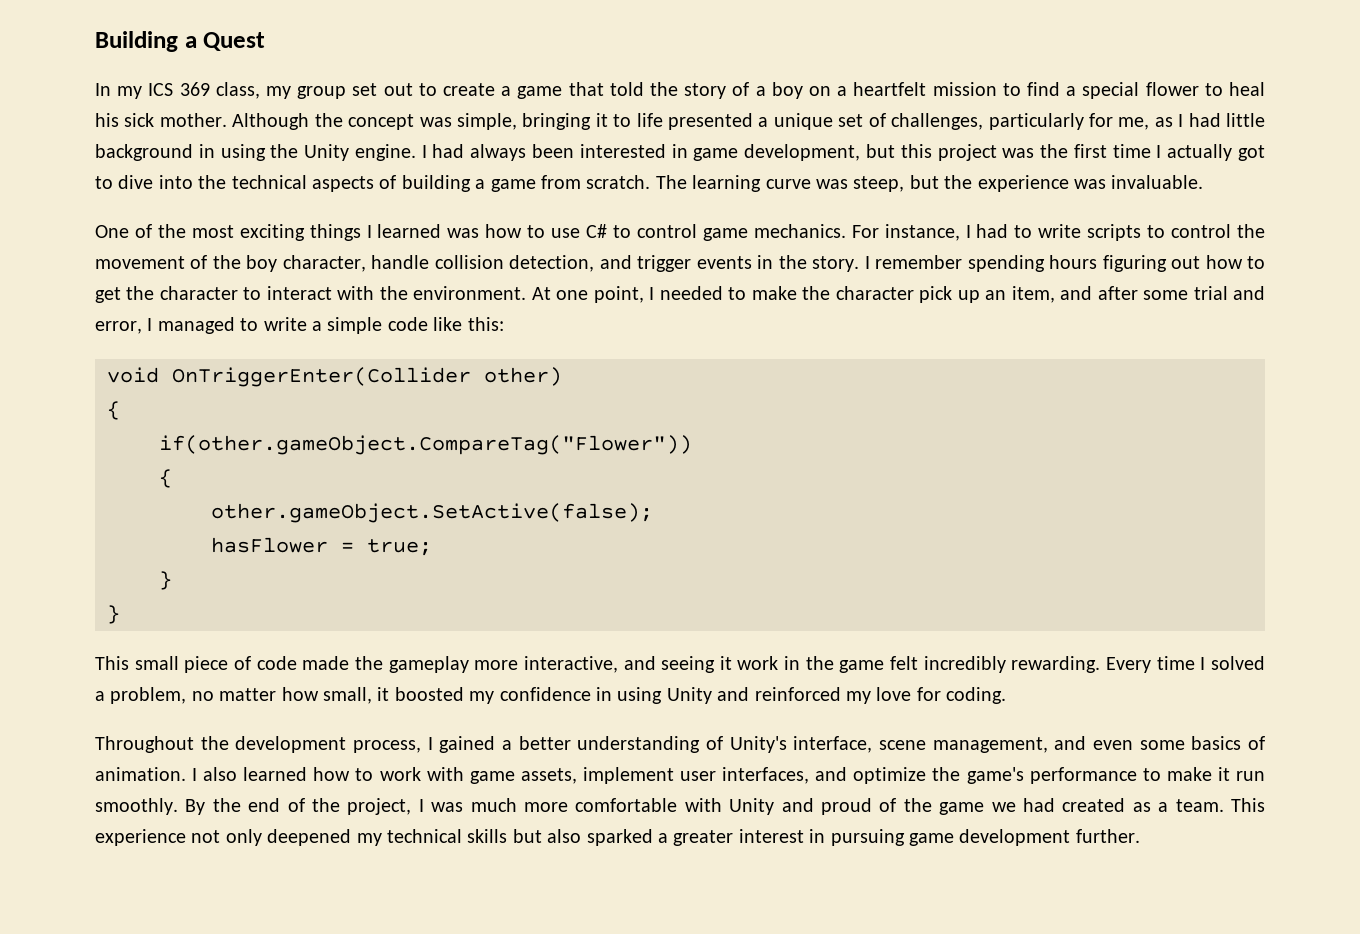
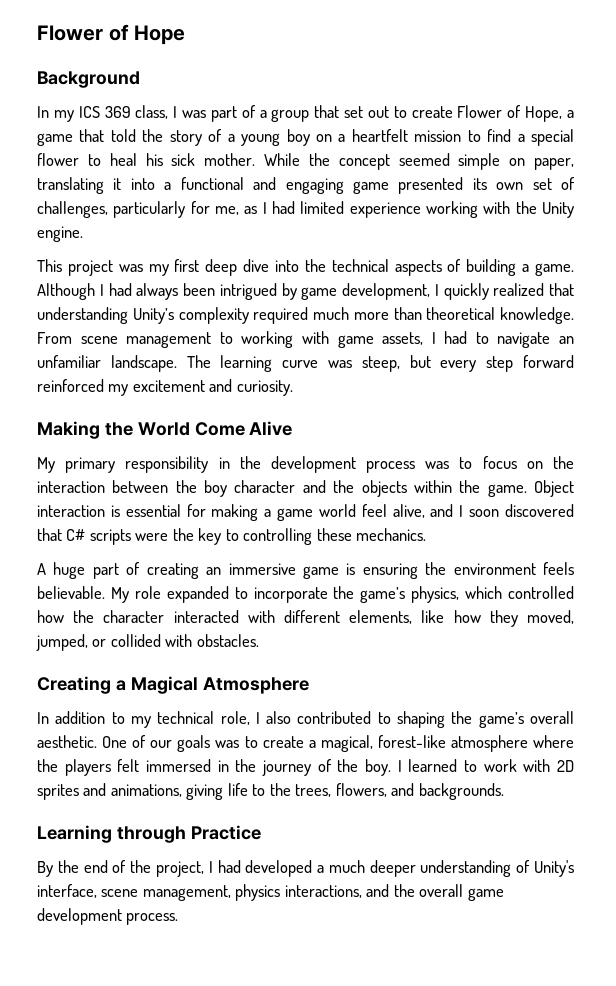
[95,31,266,52] Building a Quest -> [37,24,186,45] [37,71,140,88] Flower of Hope // Background
[266,86,347,99] my group -> [173,105,340,122] I was part of a group that
(495, 89) none -> [457,105,563,122] Flower of Hope,
(766, 91) none -> [241,133,281,146] young
[232,113,310,130] Although -> [263,153,300,166] While
[419,113,833,130] was simple, bringing it to life presented a unique -> [398,153,575,170] [37,177,524,194] seemed simple on paper, translating it into a functional and engaging game presented its own
[1226,113,1265,127] [95,144,266,161] little background in using -> [300,201,511,218] limited experience working with
[421,144,1265,161] [95,176,113,189] I had always been interested in game development, but this project was the first time I actually got to -> [37,259,238,276] // This project was my first deep
[490,175,651,192] game from scratch. -> [534,263,574,276] [37,283,574,300] [37,307,574,324] [37,331,574,348] [37,355,177,372] game. Although I had always been intrigued by game development, I quickly realized that understanding Unity’s complexity required much more than theoretical knowledge. From scene management to working with game assets, I had to navigate an unfamiliar landscape.
[944,175,1204,192] [95,224,1265,241] [95,255,1265,272] [95,286,1266,303] [95,317,504,334] [107,367,562,387] [107,401,120,420] [159,435,692,455] [159,469,172,488] [211,503,653,523] [211,537,432,556] [159,571,172,590] [107,605,120,624] [95,656,1266,673] [95,687,1007,704] [95,736,1266,753] [95,767,1265,784] [95,798,178,815] the experience was invaluable. // One of the most exciting things I learned was how to use C# to control game mechanics. For instance, I had to write scripts to control the movement of the boy character, handle collision detection, and trigger events in the story. I remember spending hours figuring out how to get the character to interact with the environment. At one point, I needed to make the character pick up an item, and after some trial and error, I managed to write a simple code like this: // void OnTriggerEnter(Collider other) // { // if(other.gameObject.CompareTag("Flower")) // { // other.gameObject.SetActive(false); // hasFlower = true; // } // } // This small piece of code made the gameplay more interactive, and seeing it work in the game felt incredibly rewarding. Every time I solved a problem, no matter how small, it boosted my confidence in using Unity and reinforced my love for coding. // Throughout the development process, I gained a better understanding of Unity's interface, scene management, and even some basics of animation. I also learned how to work with game assets, implement user interfaces, and optimize the game's performance to make it run smoothly. -> [440,355,575,372] [37,379,293,396] [37,421,293,439] [37,456,574,473] [37,480,575,497] [37,504,575,521] [37,528,427,545] [37,562,575,579] [37,586,574,603] [37,610,574,627] [36,634,259,651] [37,676,309,694] [37,711,575,728] [37,735,574,752] [37,759,575,776] [37,783,504,800] [37,825,261,843] every step forward reinforced my excitement and curiosity. // Making the World Come Alive // My primary responsibility in the development process was to focus on the interaction between the boy character and the objects within the game. Object interaction is essential for making a game world feel alive, and I soon discovered that C# scripts were the key to controlling these mechanics. // A huge part of creating an immersive game is ensuring the environment feels believable. My role expanded to incorporate the game’s physics, which controlled how the character interacted with different elements, like how they moved, jumped, or collided with obstacles. // Creating a Magical Atmosphere // In addition to my technical role, I also contributed to shaping the game’s overall aesthetic. One of our goals was to create a magical, forest-like atmosphere where the players felt immersed in the journey of the boy. I learned to work with 2D sprites and animations, giving life to the trees, flowers, and backgrounds. // Learning through Practice //
[431,798,1265,815] [95,829,905,846] was much more comfortable with Unity and proud of the game we had created as a team. This experience not only deepened my technical skills but also sparked a greater interest in pursuing -> [217,860,574,877] [37,884,464,901] had developed a much deeper understanding of Unity's interface, scene management, physics interactions, and the overall
[1075,829,1140,843] further. -> [126,913,179,925] process.

